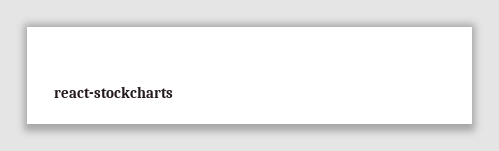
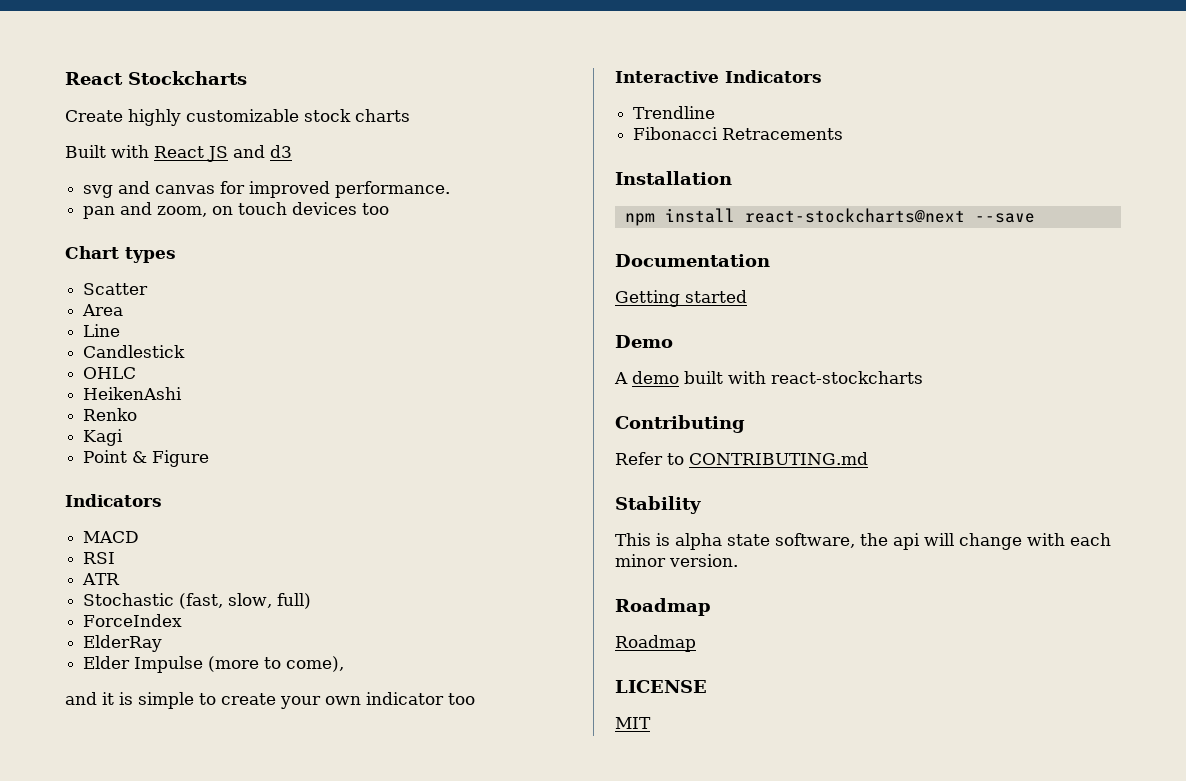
[54,86,173,98] react-stockcharts -> [65,71,247,85] [65,109,410,126] [65,145,292,162] [83,181,451,198] [83,202,390,219] [65,246,176,263] [83,283,149,295] [82,304,124,316] [83,324,121,337] [83,345,186,358] [83,367,137,379] [83,387,183,400] [83,408,138,421] [83,429,124,446] [83,450,210,467] [65,494,162,507] [83,531,140,543] [83,552,116,564] [82,573,121,585] [83,593,312,609] [83,614,183,627] [83,635,163,652] [83,656,345,673] [65,692,475,709] [615,70,822,83] [633,106,716,119] [633,127,844,140] [615,171,732,185] [624,208,1035,226] [615,254,770,267] [615,290,747,307] [615,335,673,348] [614,371,923,384] [615,415,745,433] [615,452,868,465] [615,496,701,514] [615,533,1111,550] [615,554,738,567] [615,598,711,616] [615,635,696,652] [615,680,707,693] [615,717,651,729] React Stockcharts // Create highly customizable stock charts // Built with React JS and d3 // svg and canvas for improved performance. // pan and zoom, on touch devices too // Chart types // Scatter // Area // Line // Candlestick // OHLC // HeikenAshi // Renko // Kagi // Point & Figure // Indicators // MACD // RSI // ATR // Stochastic (fast, slow, full) // ForceIndex // ElderRay // Elder Impulse (more to come), // and it is simple to create your own indicator too // Interactive Indicators // Trendline // Fibonacci Retracements // Installation // npm install react-stockcharts@next --save // Documentation // Getting started // Demo // A demo built with react-stockcharts // Contributing // Refer to CONTRIBUTING.md // Stability // This is alpha state software, the api will change with each minor version. // Roadmap // Roadmap // LICENSE // MIT

